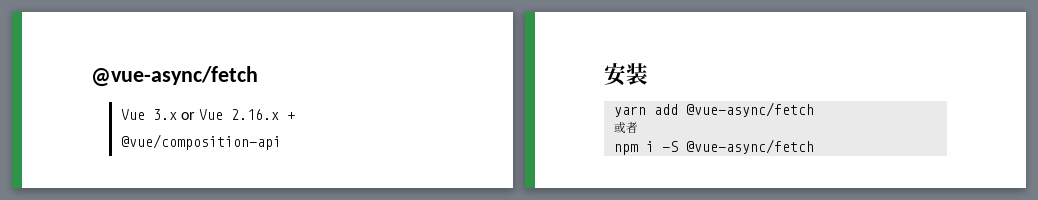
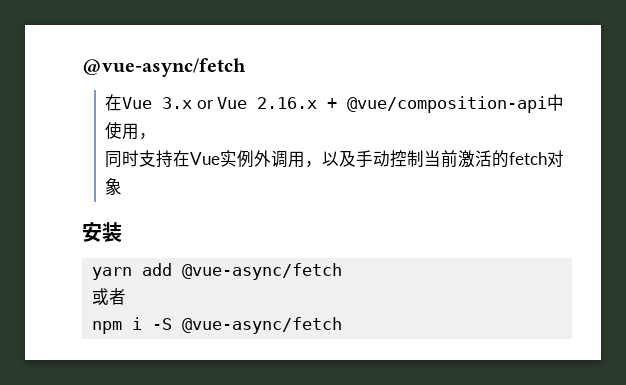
[91,66,258,87] @vue-async/fetch // -> [82,58,246,77] [105,94,123,111] @vue-async/fetch // 在
(281, 142) none -> [547,94,565,111] [105,122,157,140] [105,150,565,168] [105,178,123,195] 中使用， // 同时支持在Vue实例外调用，以及手动控制当前激活的fetch对象

